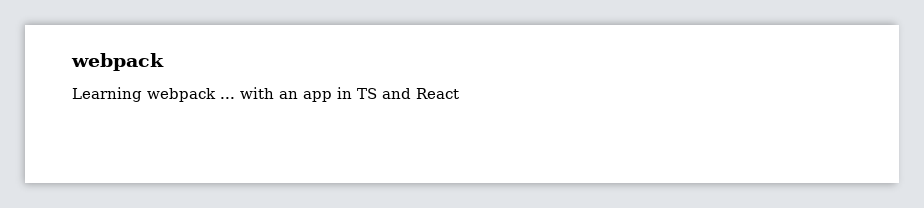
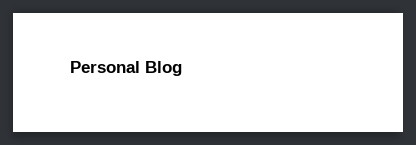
[71,53,164,71] [72,87,459,102] webpack // Learning webpack ... with an app in TS and React -> [70,61,182,76] Personal Blog

